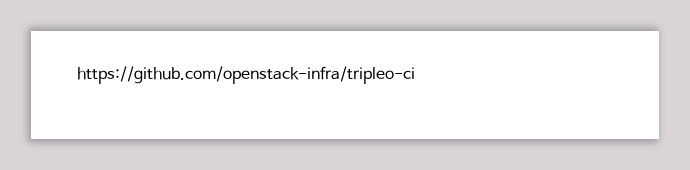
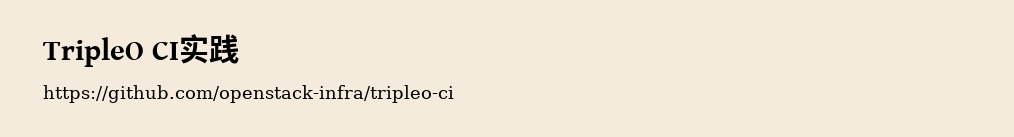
(77, 75) none -> [43,34,240,67] TripleO CI实践 //

